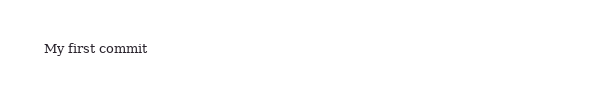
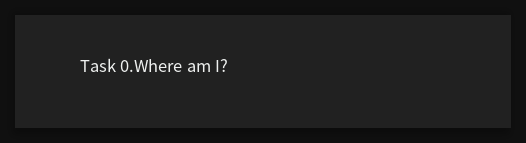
[44,43,148,56] My first commit -> [80,58,229,72] Task 0.Where am I?

